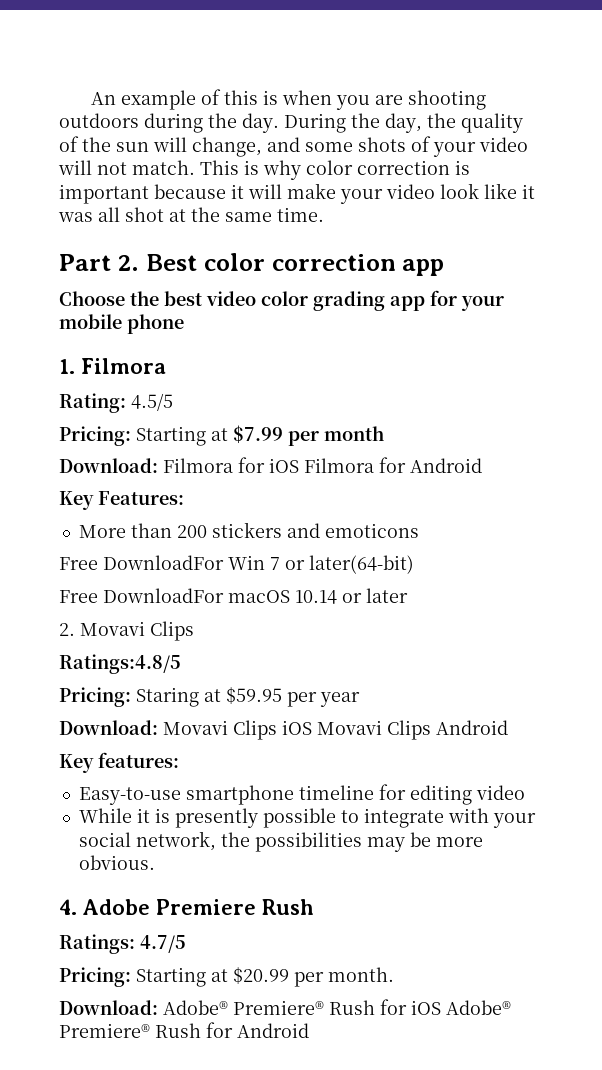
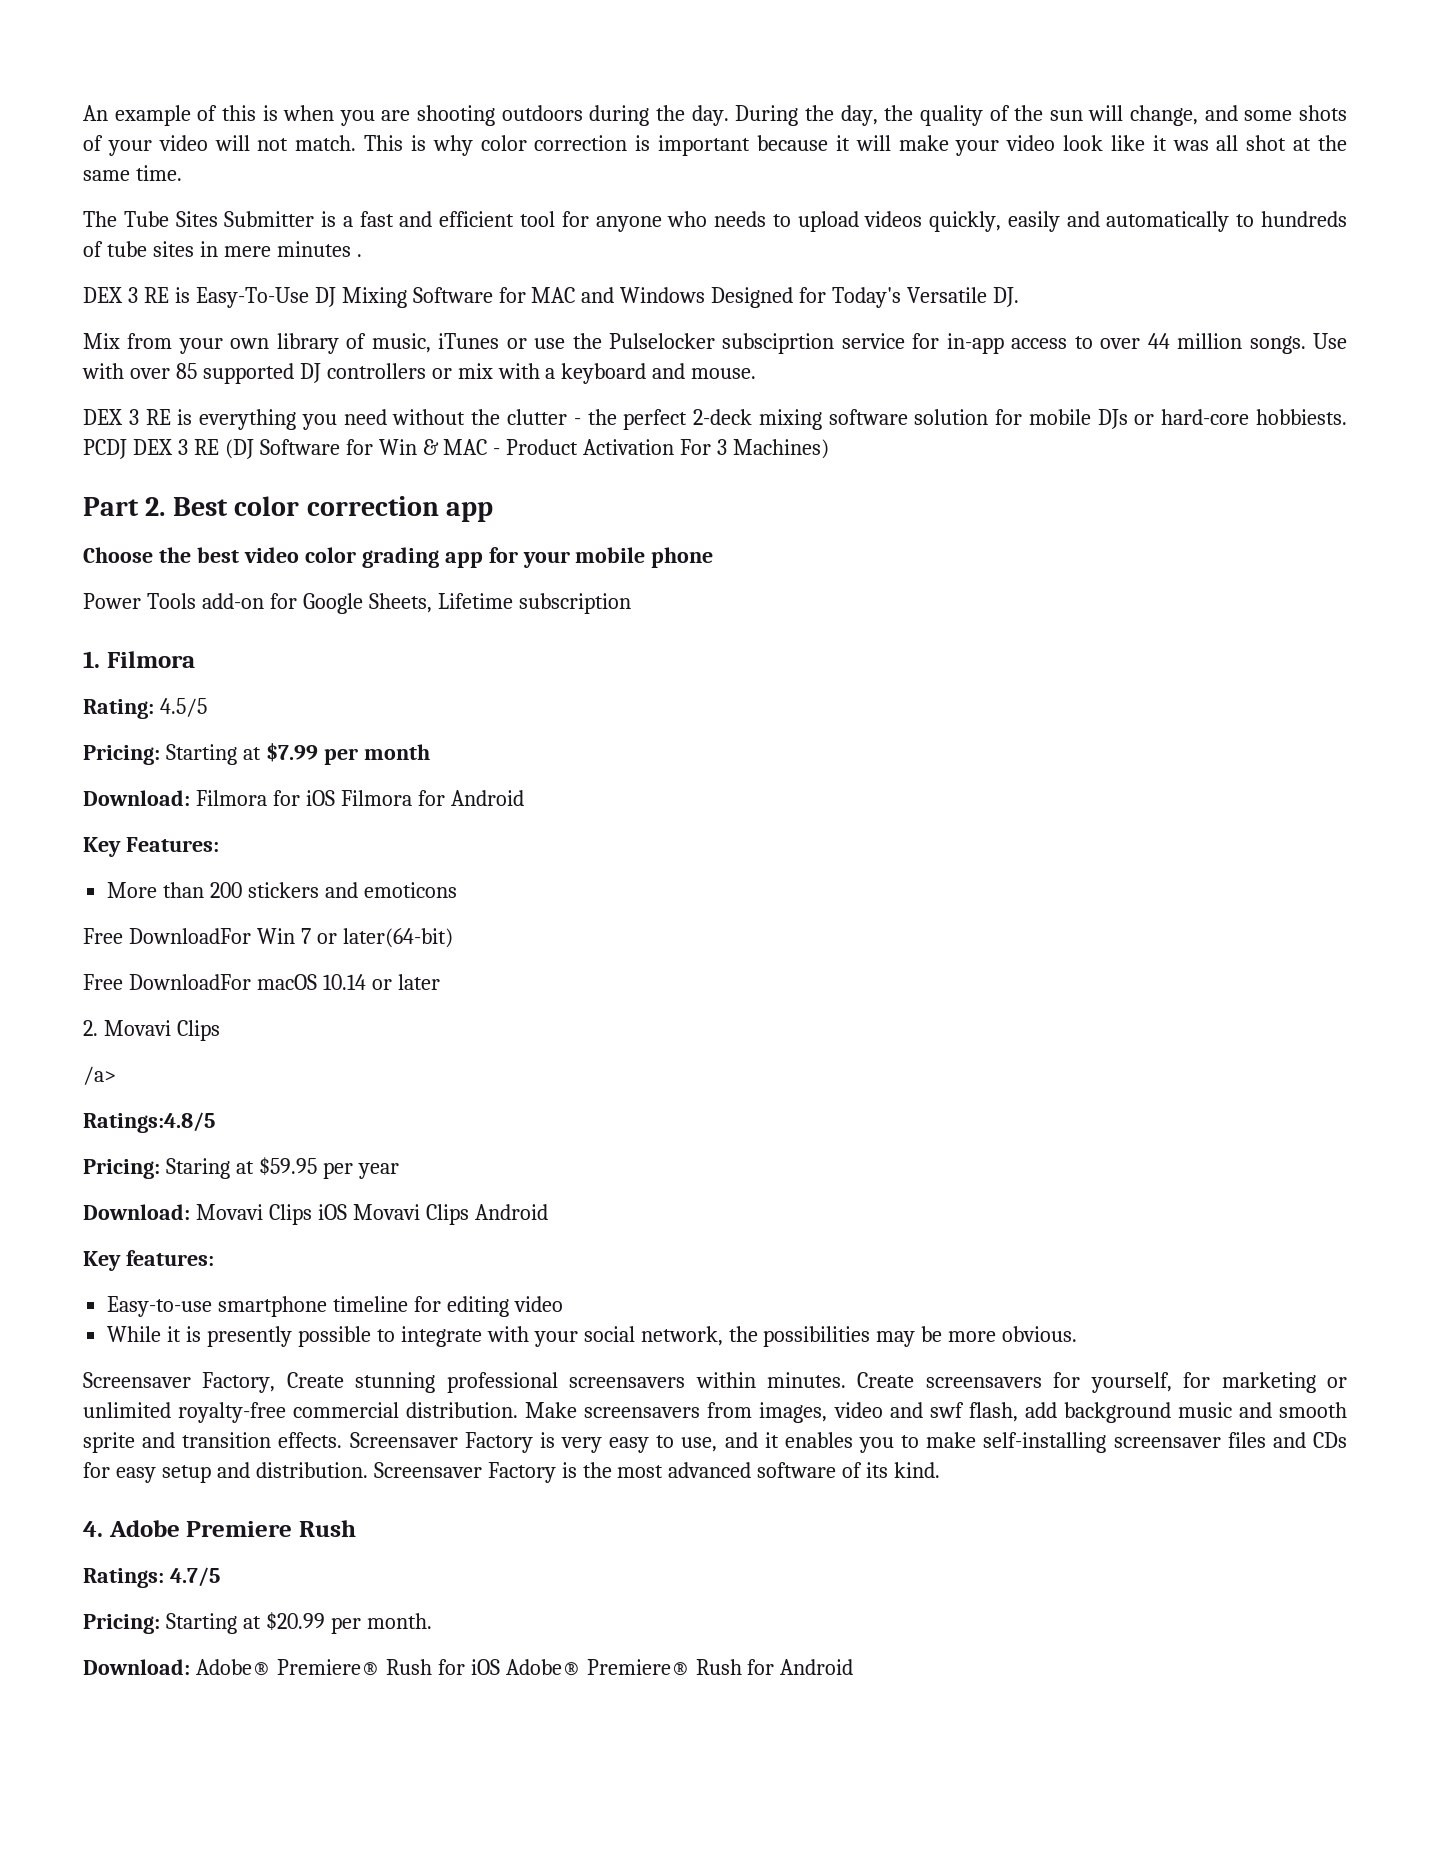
(324, 214) none -> [83,211,1347,232] [83,241,362,257] [83,287,1020,308] [83,333,1348,354] [82,363,757,384] [83,409,1347,430] [83,439,830,459] // The Tube Sites Submitter is a fast and efficient tool for anyone who needs to upload videos quickly, easily and automatically to hundreds of tube sites in mere minutes . // DEX 3 RE is Easy-To-Use DJ Mixing Software for MAC and Windows Designed for Today's Versatile DJ. // Mix from your own library of music, iTunes or use the Pulselocker subsciprtion service for in-app access to over 44 million songs. Use with over 85 supported DJ controllers or mix with a keyboard and mouse. // DEX 3 RE is everything you need without the clutter - the perfect 2-deck mixing software solution for mobile DJs or hard-core hobbiests. PCDJ DEX 3 RE (DJ Software for Win & MAC - Product Activation For 3 Machines)
(184, 324) none -> [83,593,631,614] // Power Tools add-on for Google Sheets, Lifetime subscription
(194, 631) none -> [83,1066,116,1085] // /a>
(155, 862) none -> [83,1372,1347,1393] [83,1402,1347,1423] [83,1432,1347,1453] [83,1462,941,1483] // Screensaver Factory, Create stunning professional screensavers within minutes. Create screensavers for yourself, for marketing or unlimited royalty-free commercial distribution. Make screensavers from images, video and swf flash, add background music and smooth sprite and transition effects. Screensaver Factory is very easy to use, and it enables you to make self-installing screensaver files and CDs for easy setup and distribution. Screensaver Factory is the most advanced software of its kind.

